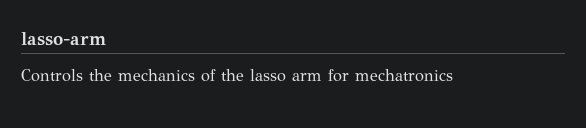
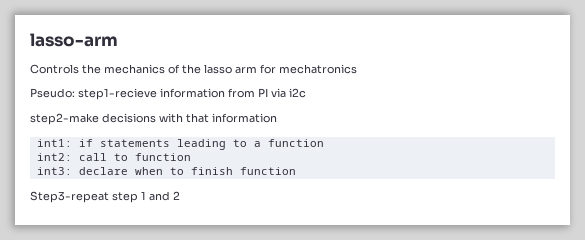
(453, 75) none -> [30,88,306,100] [30,113,277,125] [36,139,324,150] [36,153,191,161] [36,167,296,175] [30,191,180,203] // Pseudo: step1-recieve information from PI via i2c // step2-make decisions with that information // int1: if statements leading to a function // int2: call to function // int3: declare when to finish function // Step3-repeat step 1 and 2

